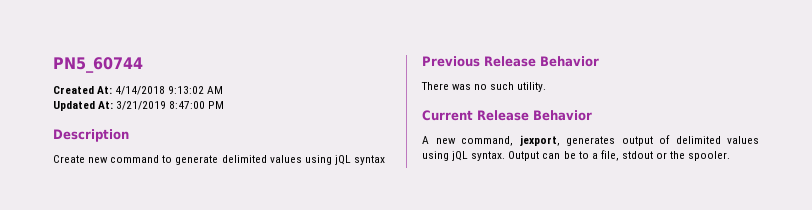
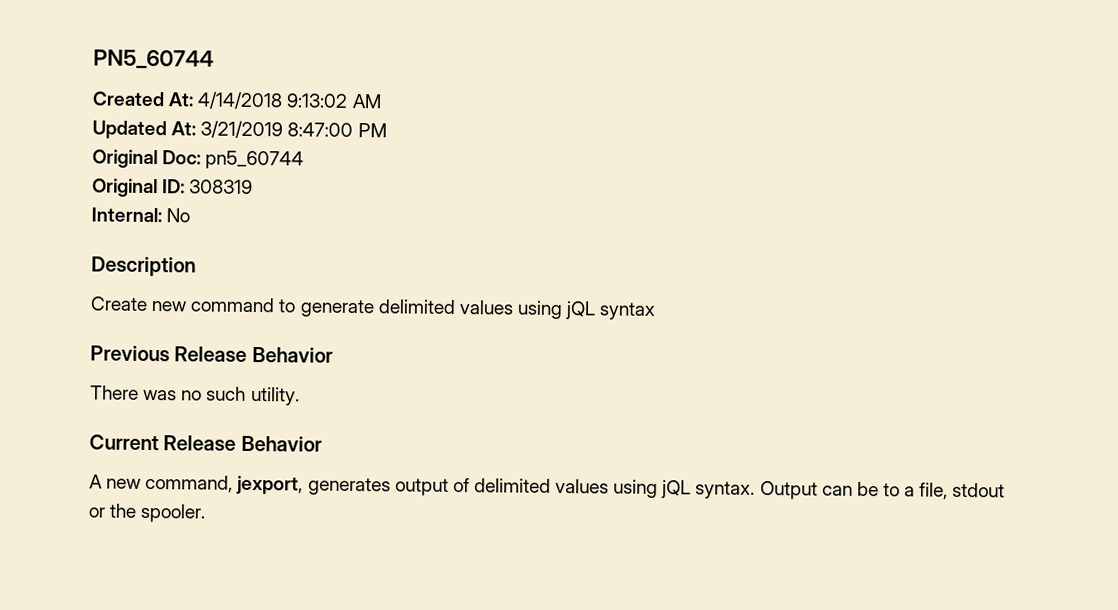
(225, 105) none -> [92,149,305,170] [92,178,254,198] [91,207,191,223] // Original Doc: pn5_60744 // Original ID: 308319 // Internal: No

